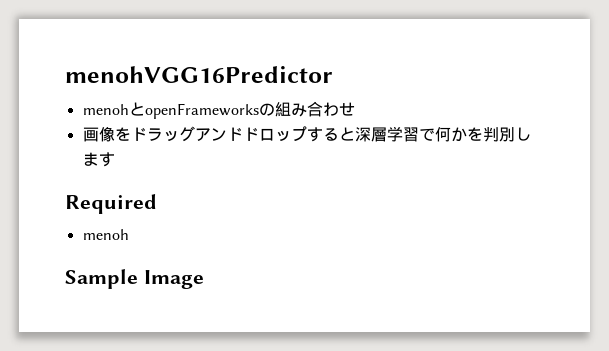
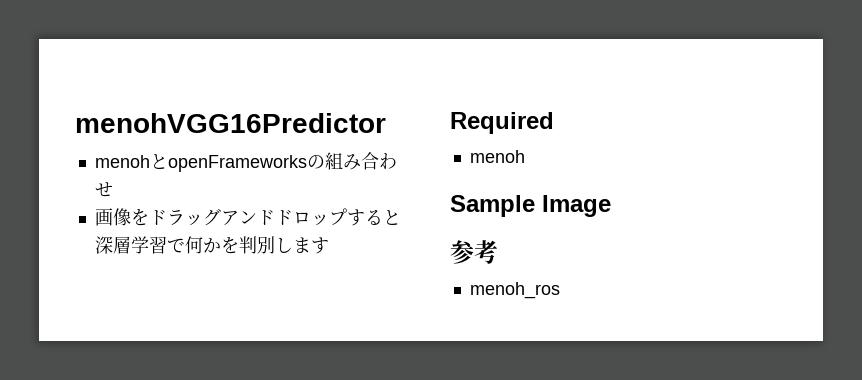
(204, 279) none -> [450,240,498,264] [469,282,560,299] // 参考 // menoh_ros

